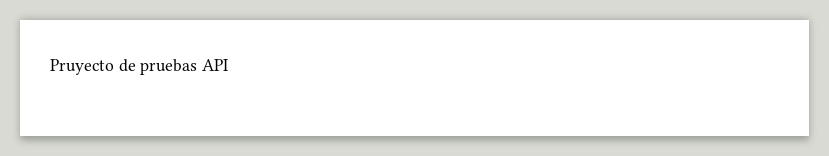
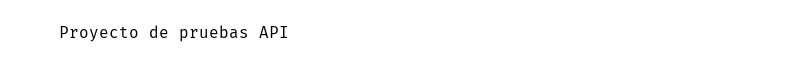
[50,59,114,75] Pruyecto -> [59,26,139,42] Proyecto

